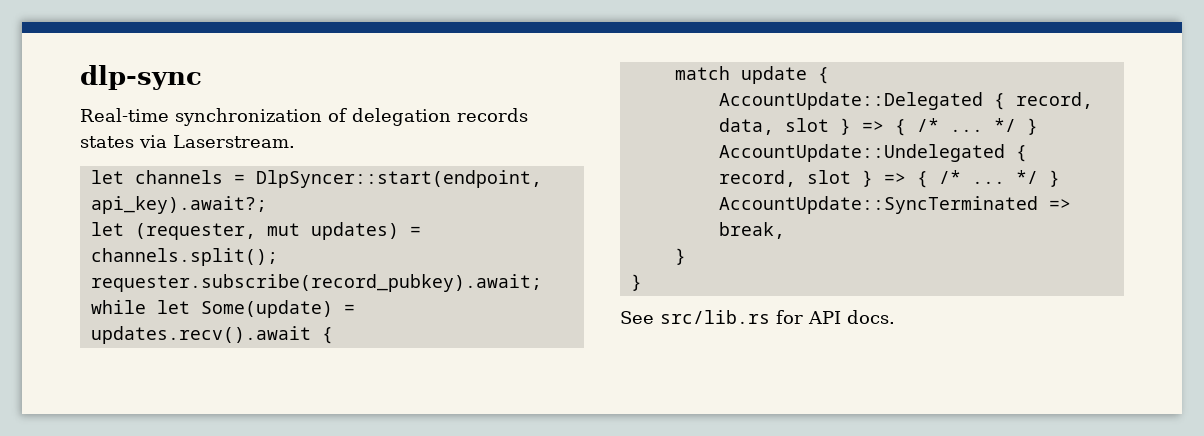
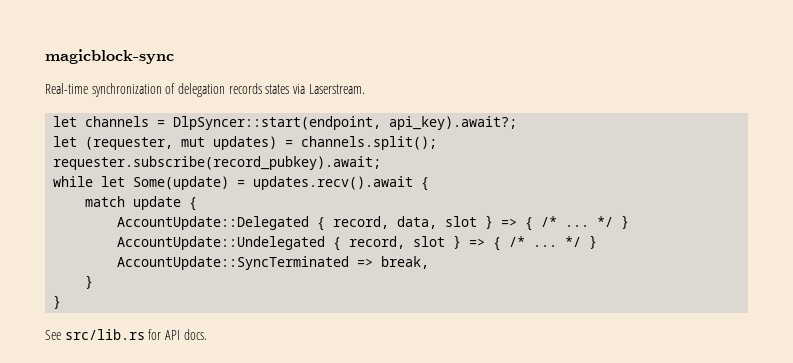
[80,65,202,90] dlp-sync -> [45,49,174,64] magicblock-sync

